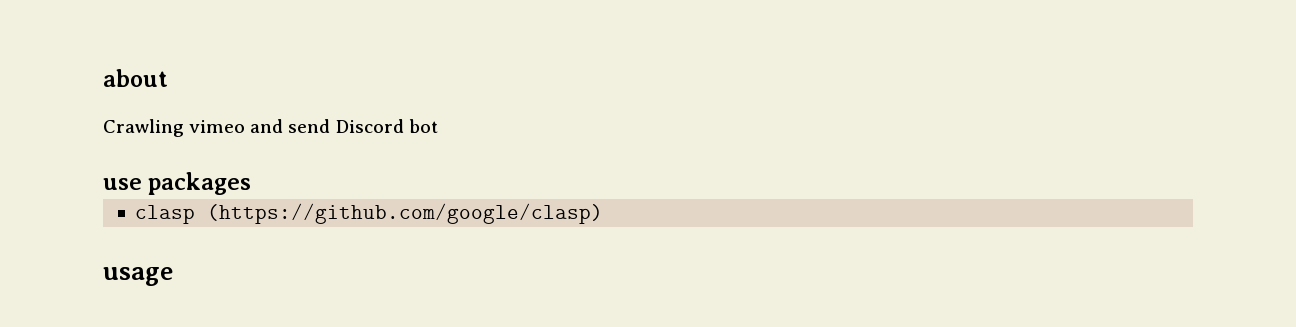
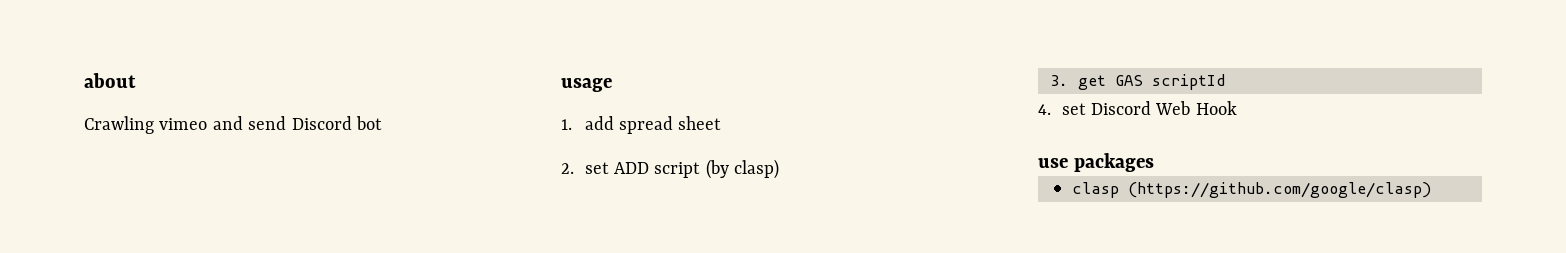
(438, 126) none -> [561,78,612,92] [561,116,722,134] [561,159,780,179] [1050,74,1225,90] [1038,101,1237,115] // usage // 1. add spread sheet // 2. set ADD script (by clasp) // 3. get GAS scriptId // 4. set Discord Web Hook
[103,267,173,286] // usage -> (1431, 190) none

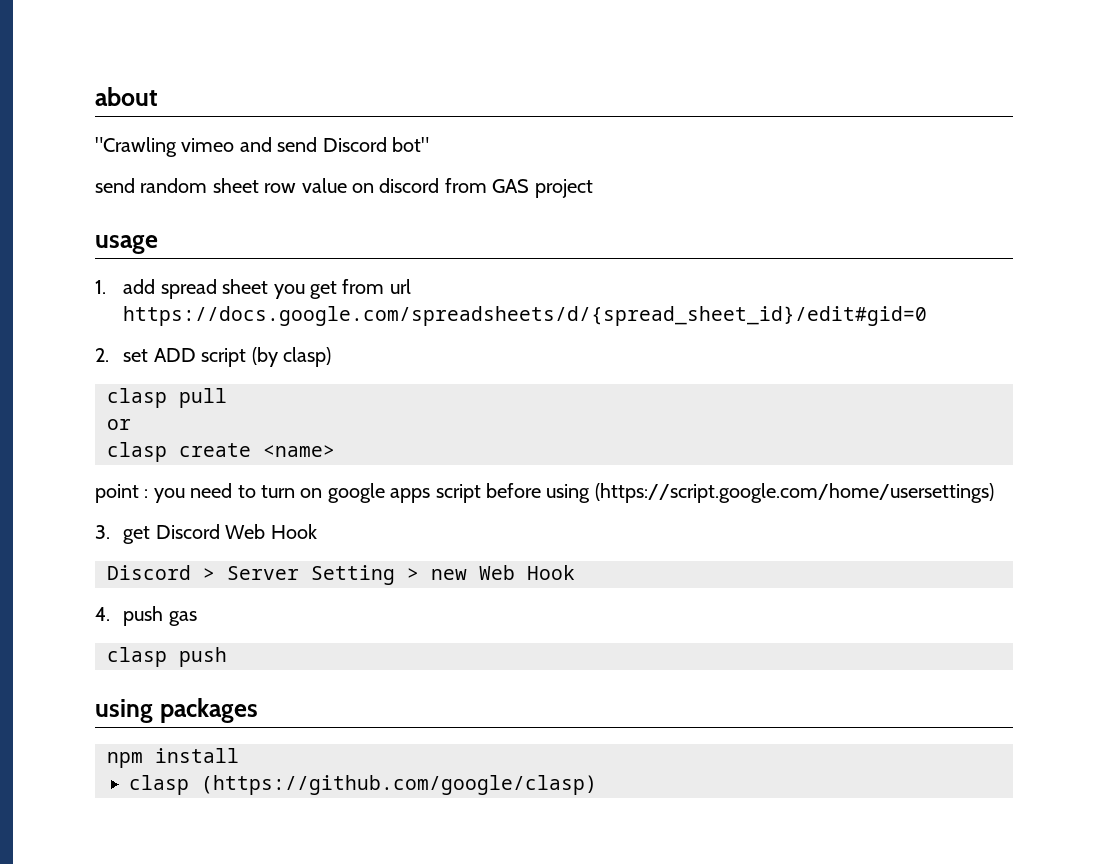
[84,116,154,134] Crawling -> [95,137,177,157] "Crawling
[356,116,382,130] bot -> [392,137,429,152] [95,178,593,198] bot" // send random sheet row value on discord from GAS project
(722, 123) none -> [273,279,411,299] [123,306,928,326] you get from url https://docs.google.com/spreadsheets/d/{spread_sheet_id}/edit#gid=0
[1050,74,1225,90] [1038,101,1237,115] [1038,158,1068,168] 3. get GAS scriptId // 4. set Discord Web Hook // use -> [107,388,227,408] [107,419,131,430] [107,442,335,462] [95,483,994,503] [95,524,317,544] [107,565,575,585] [95,606,197,626] [107,647,227,667] [95,699,153,723] clasp pull // or // clasp create <name> // point : you need to turn on google apps script before using (https://script.google.com/home/usersettings) // 3. get Discord Web Hook // Discord > Server Setting > new Web Hook // 4. push gas // clasp push // using
(1154, 162) none -> [107,748,239,768] // npm install

